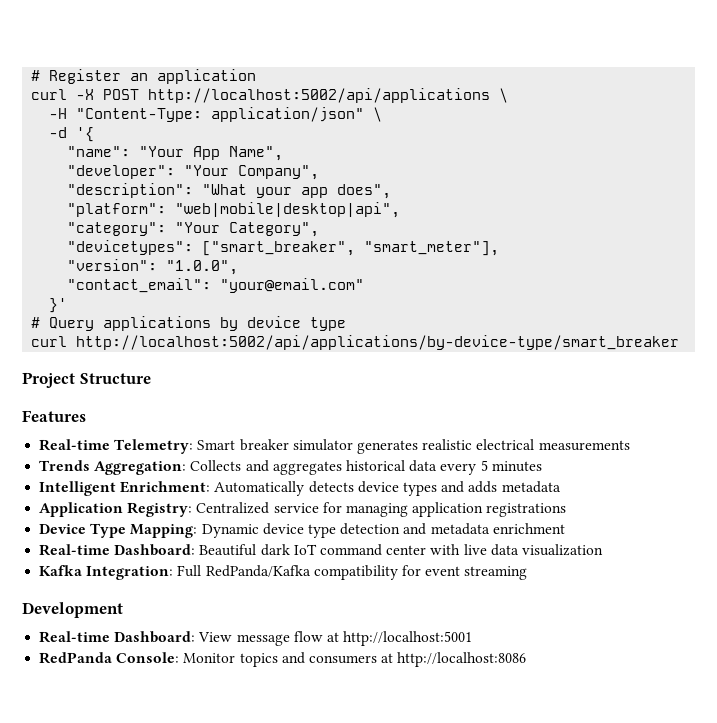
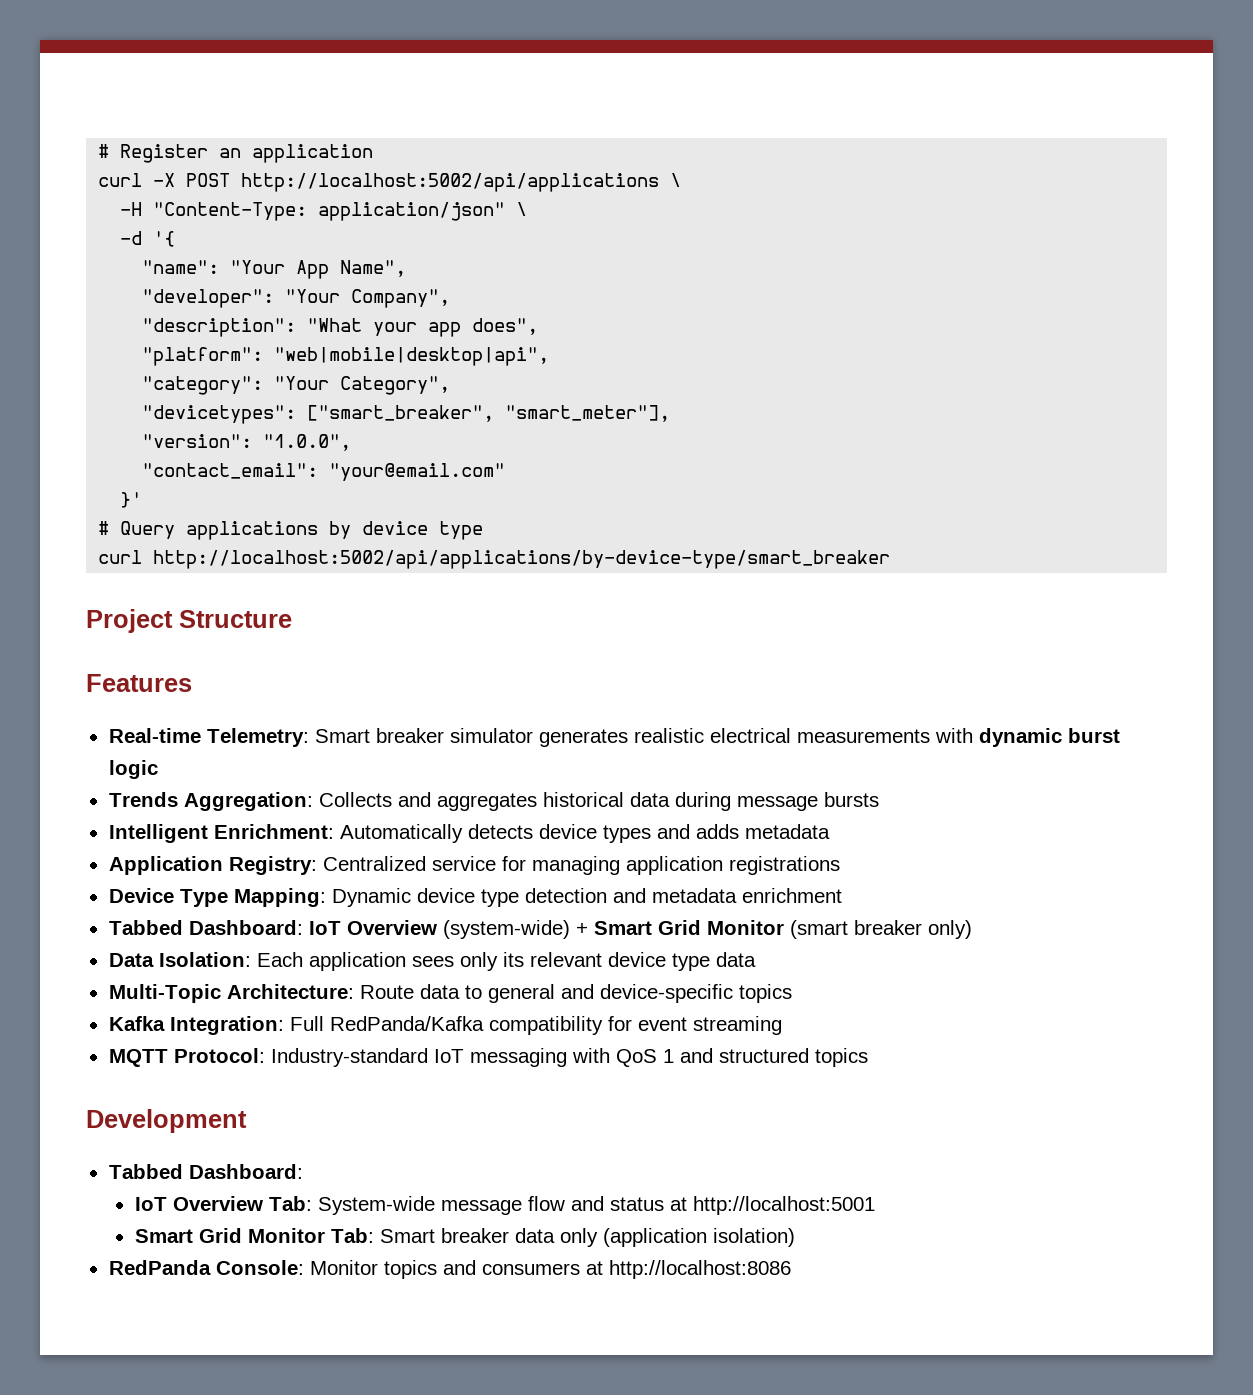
(630, 445) none -> [934,728,1120,747] [108,760,158,779] with dynamic burst logic
[440,460,542,475] every 5 minutes -> [674,792,879,811] during message bursts
[39,544,603,556] Real-time Dashboard: Beautiful dark IoT command center with live data visualization -> [108,920,972,939] [108,952,756,971] [108,984,792,1003] Tabbed Dashboard: IoT Overview (system-wide) + Smart Grid Monitor (smart breaker only) // Data Isolation: Each application sees only its relevant device type data // Multi-Topic Architecture: Route data to general and device-specific topics
(528, 573) none -> [108,1048,868,1067] // MQTT Protocol: Industry-standard IoT messaging with QoS 1 and structured topics
[39,631,473,646] Real-time Dashboard: View message flow at http://localhost:5001 -> [108,1164,303,1179] [134,1196,875,1215] [134,1228,795,1247] Tabbed Dashboard: // IoT Overview Tab: System-wide message flow and status at http://localhost:5001 // Smart Grid Monitor Tab: Smart breaker data only (application isolation)

